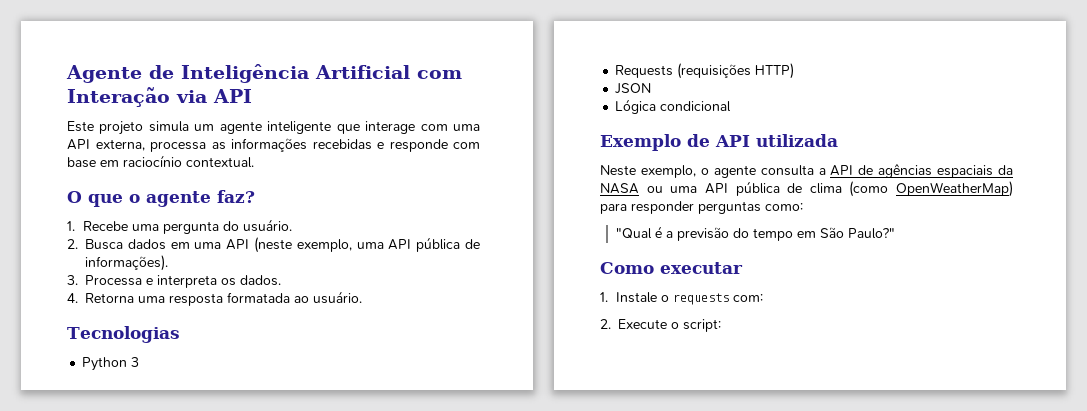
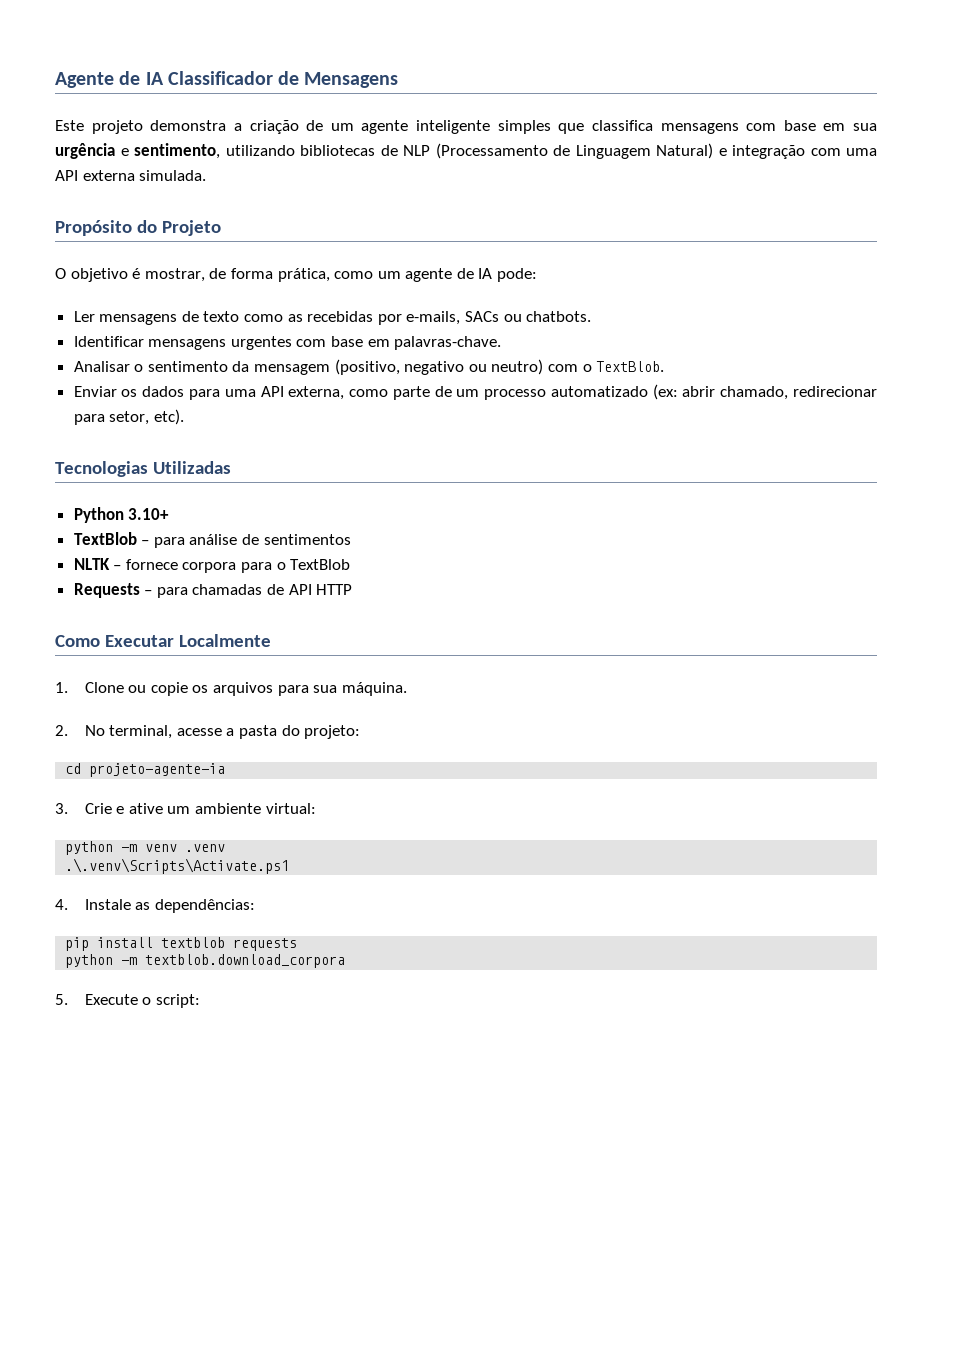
[181,64,462,83] [67,87,252,107] [67,121,481,135] [67,138,480,152] [67,155,254,168] [67,190,255,207] [67,219,292,234] [67,237,481,253] [85,255,168,271] [67,275,281,288] [67,291,362,306] [67,326,180,343] [82,357,140,371] [615,63,795,79] [615,83,652,94] [615,99,732,114] [600,134,838,151] [600,164,1013,178] [600,181,1013,197] [600,201,803,214] [615,226,895,241] [600,262,743,274] [600,292,763,305] [600,319,611,329] Inteligência Artificial com Interação via API // Este projeto simula um agente inteligente que interage com uma API externa, processa as informações recebidas e responde com base em raciocínio contextual. // O que o agente faz? // 1. Recebe uma pergunta do usuário. // 2. Busca dados em uma API (neste exemplo, uma API pública de informações). // 3. Processa e interpreta os dados. // 4. Retorna uma resposta formatada ao usuário. // Tecnologias // Python 3 // Requests (requisições HTTP) // JSON // Lógica condicional // Exemplo de API utilizada // Neste exemplo, o agente consulta a API de agências espaciais da NASA ou uma API pública de clima (como OpenWeatherMap) para responder perguntas como: // "Qual é a previsão do tempo em São Paulo?" // Como executar // 1. Instale o requests com: // 2. -> [145,71,399,88] [55,120,877,134] [55,143,877,159] [55,170,207,181] [55,220,221,236] [55,268,538,282] [73,311,592,325] [73,336,502,350] [73,359,665,375] [73,384,877,400] [73,409,184,425] [55,461,231,477] [73,507,170,523] [73,532,351,548] [73,558,351,573] [73,583,353,598] [55,634,271,647] [55,682,407,696] [55,725,361,739] [65,763,226,777] [55,803,316,814] [65,841,226,855] [65,858,290,874] [55,899,255,913] [65,937,298,951] [65,954,346,968] [55,994,68,1005] IA Classificador de Mensagens // Este projeto demonstra a criação de um agente inteligente simples que classifica mensagens com base em sua urgência e sentimento, utilizando bibliotecas de NLP (Processamento de Linguagem Natural) e integração com uma API externa simulada. // Propósito do Projeto // O objetivo é mostrar, de forma prática, como um agente de IA pode: // Ler mensagens de texto como as recebidas por e-mails, SACs ou chatbots. // Identificar mensagens urgentes com base em palavras-chave. // Analisar o sentimento da mensagem (positivo, negativo ou neutro) com o TextBlob. // Enviar os dados para uma API externa, como parte de um processo automatizado (ex: abrir chamado, redirecionar para setor, etc). // Tecnologias Utilizadas // Python 3.10+ // TextBlob – para análise de sentimentos // NLTK – fornece corpora para o TextBlob // Requests – para chamadas de API HTTP // Como Executar Localmente // 1. Clone ou copie os arquivos para sua máquina. // 2. No terminal, acesse a pasta do projeto: // cd projeto-agente-ia // 3. Crie e ative um ambiente virtual: // python -m venv .venv // .\.venv\Scripts\Activate.ps1 // 4. Instale as dependências: // pip install textblob requests // python -m textblob.download_corpora // 5.

